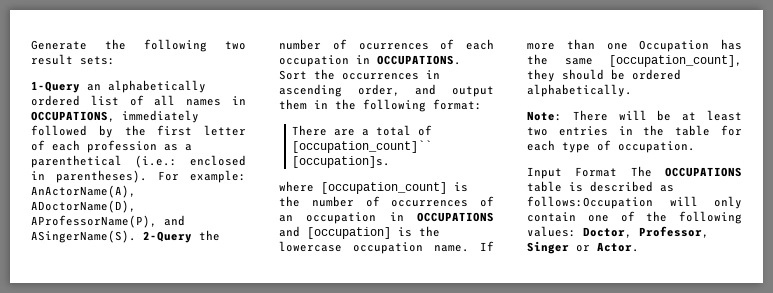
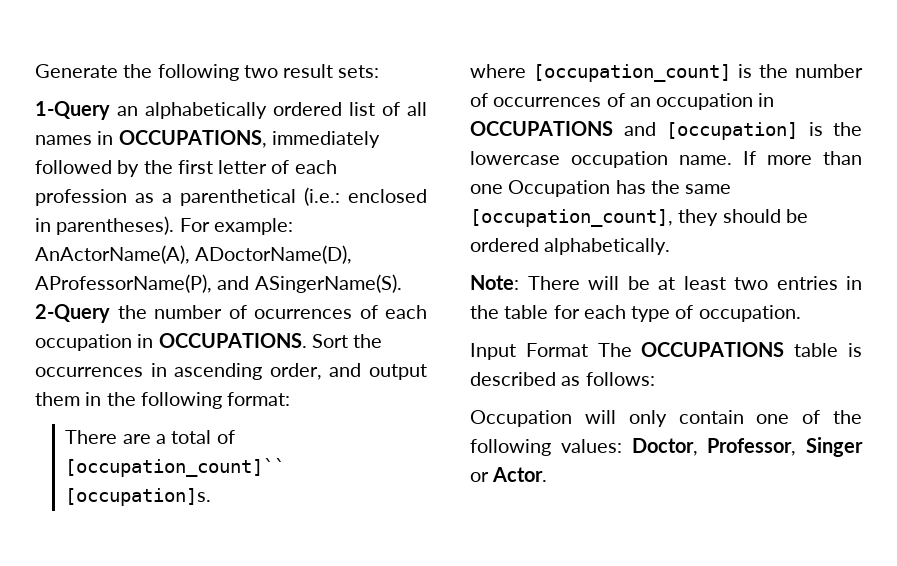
[527,196,653,209] follows:Occupation -> [585,372,655,386] [470,410,572,427] follows: // Occupation

